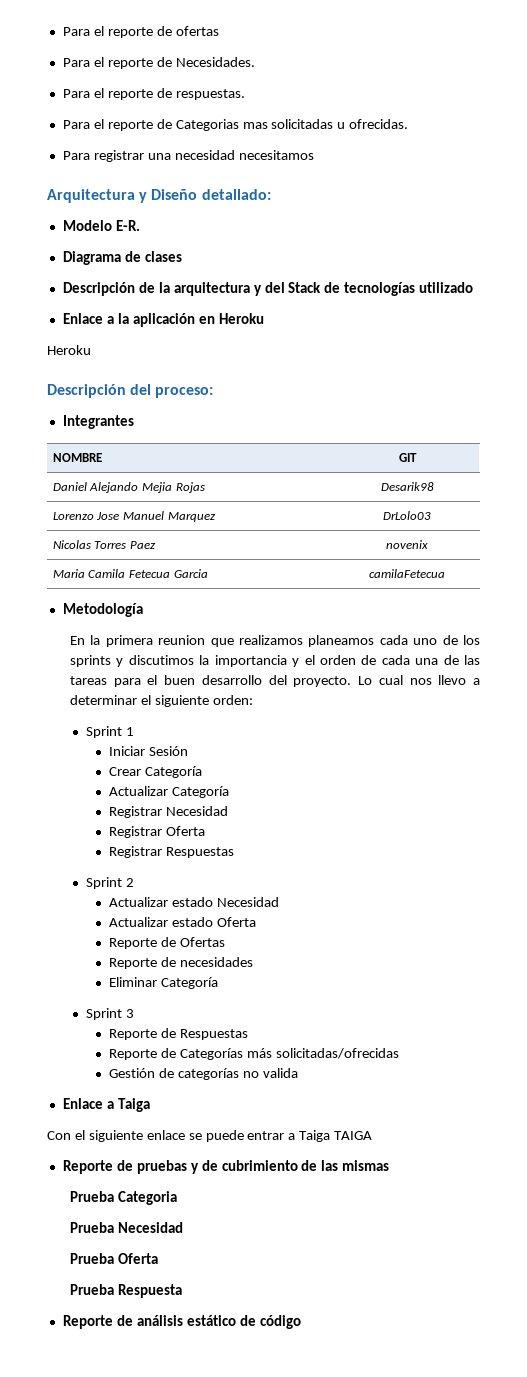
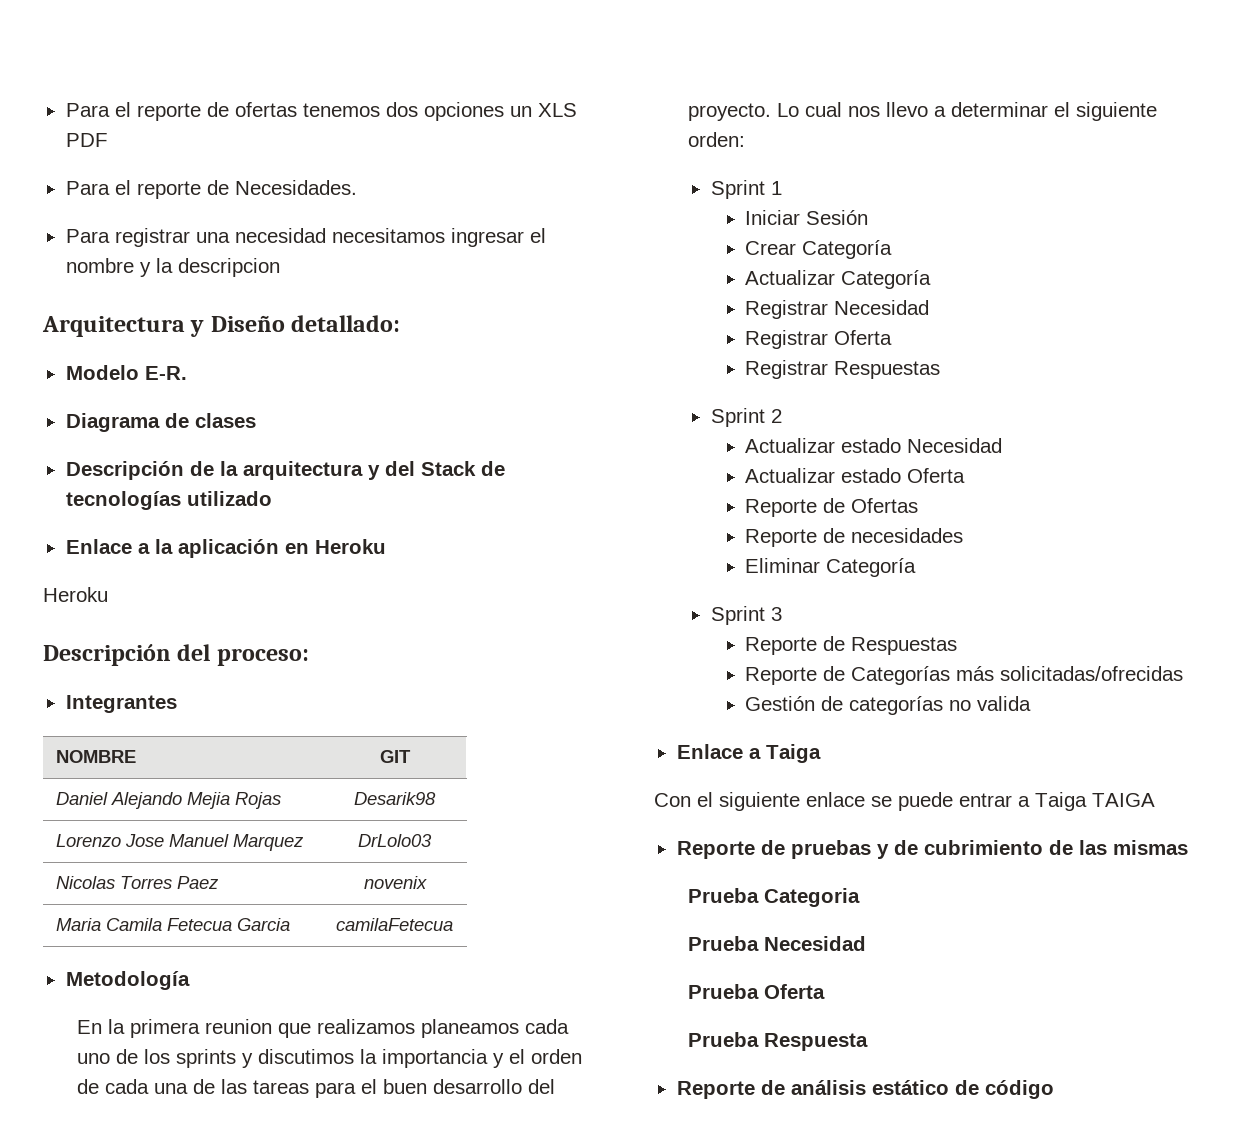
(219, 31) none -> [302,102,577,121] [65,133,108,147] tenemos dos opciones un XLS PDF
[62,88,245,100] [62,119,409,131] // Para el reporte de respuestas. // Para el reporte de Categorias mas solicitadas u ofrecidas. -> (357, 187) none
(314, 155) none -> [450,228,546,247] [65,258,280,277] ingresar el nombre y la descripcion

